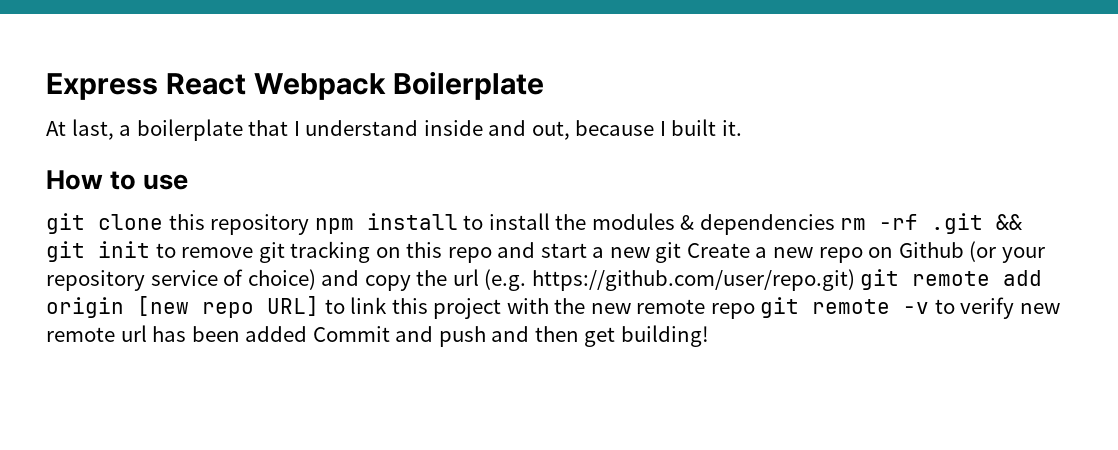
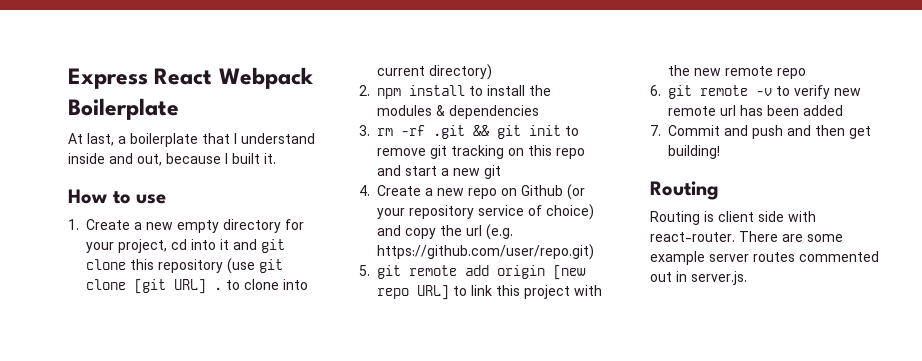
[46,213,310,235] git clone this repository -> [68,219,305,233] [86,239,286,253] [86,258,284,274] [86,279,309,294] [377,64,493,80] [359,85,370,96] 1. Create a new empty directory for your project, cd into it and git clone this repository (use git clone [git URL] . to clone into current directory) // 2.
(835, 224) none -> [359,125,370,136] // 3.
(682, 252) none -> [359,185,370,196] // 4.
(855, 280) none -> [359,265,370,276] // 5.
(755, 311) none -> [650,85,661,96] // 6.
(308, 334) none -> [650,125,661,136] // 7.
(709, 336) none -> [650,181,719,200] [650,211,816,225] [650,231,843,242] [650,251,879,265] [650,271,747,285] // Routing // Routing is client side with react-router. There are some example server routes commented out in server.js.

